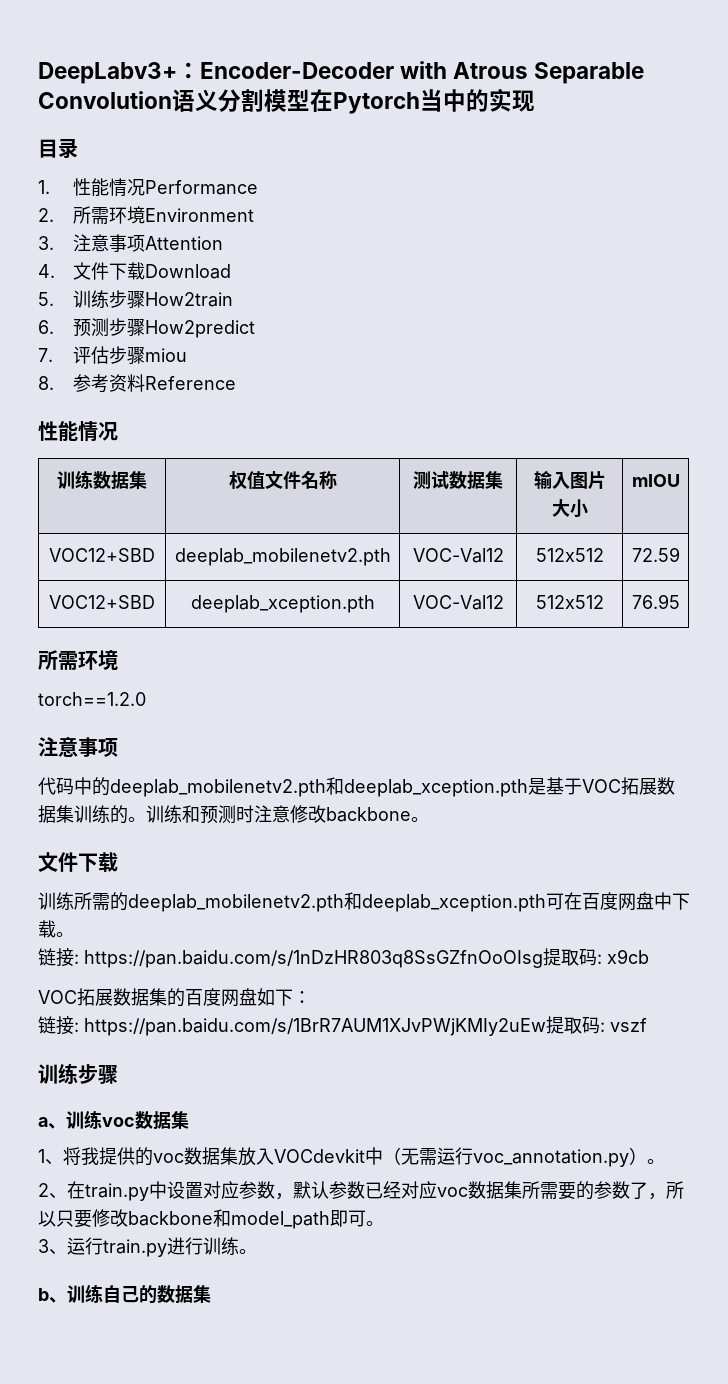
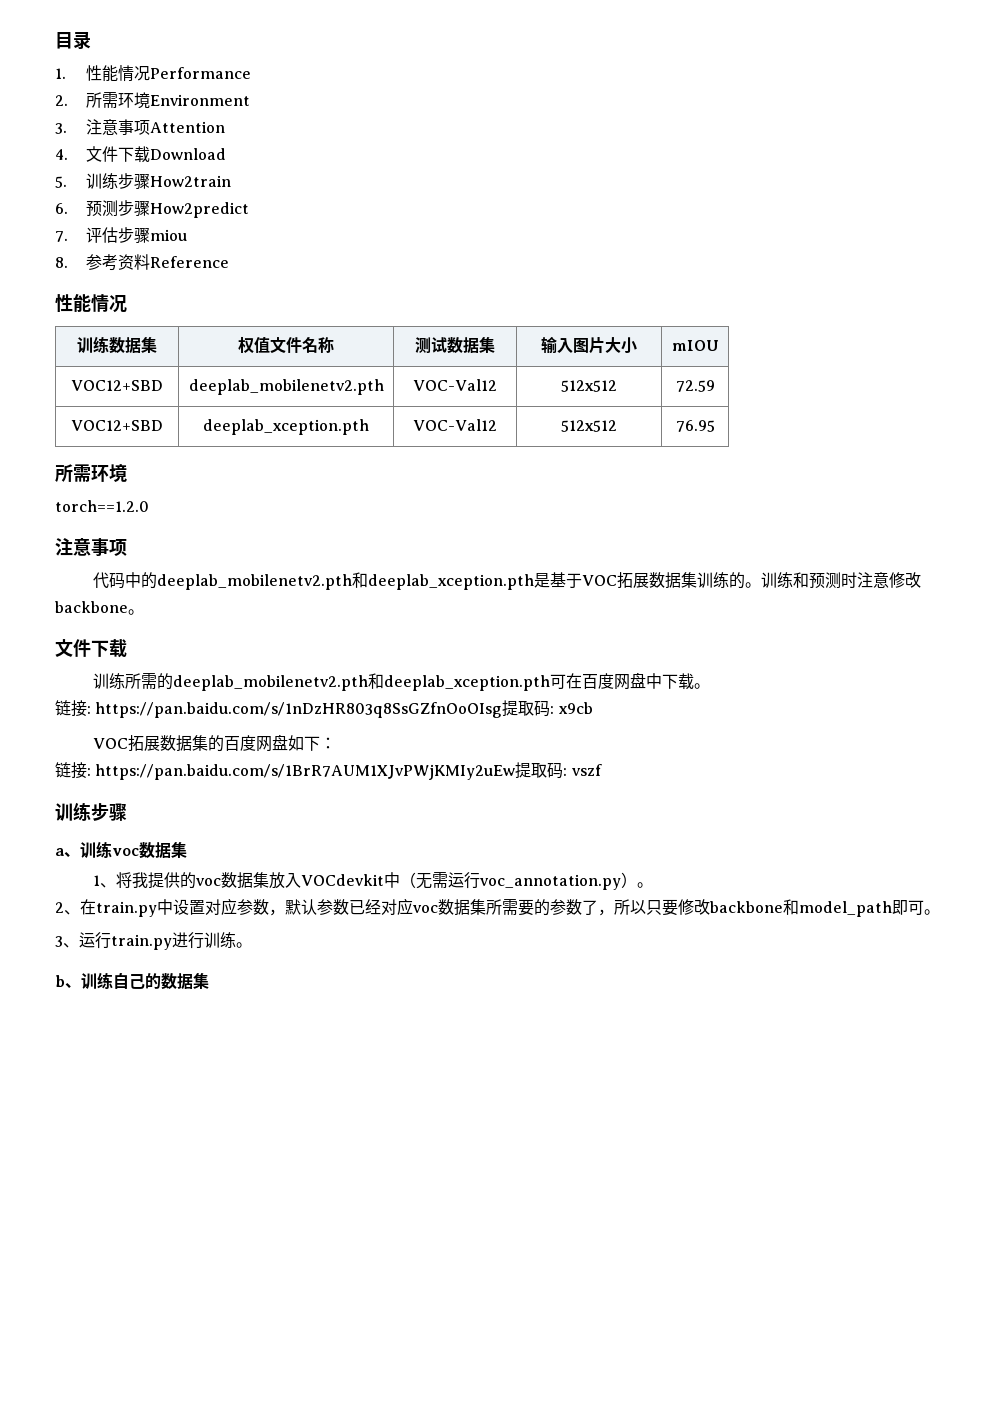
[38,61,645,84] [38,88,535,114] DeepLabv3+：Encoder-Decoder with Atrous Separable Convolution语义分割模型在Pytorch当中的实现 // -> (55, 40) none

